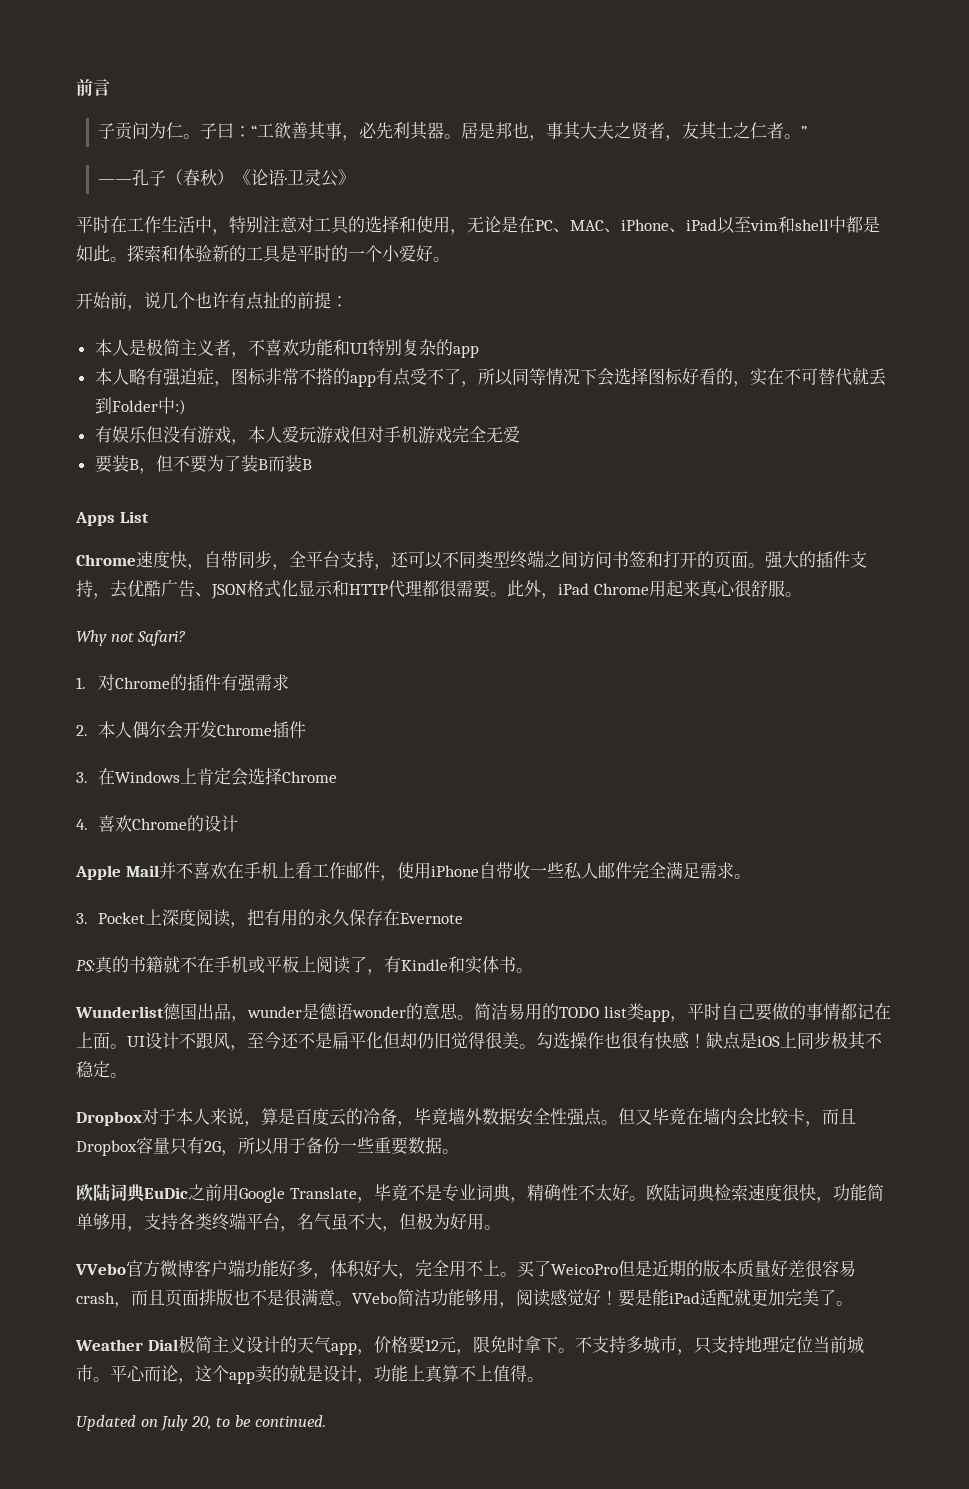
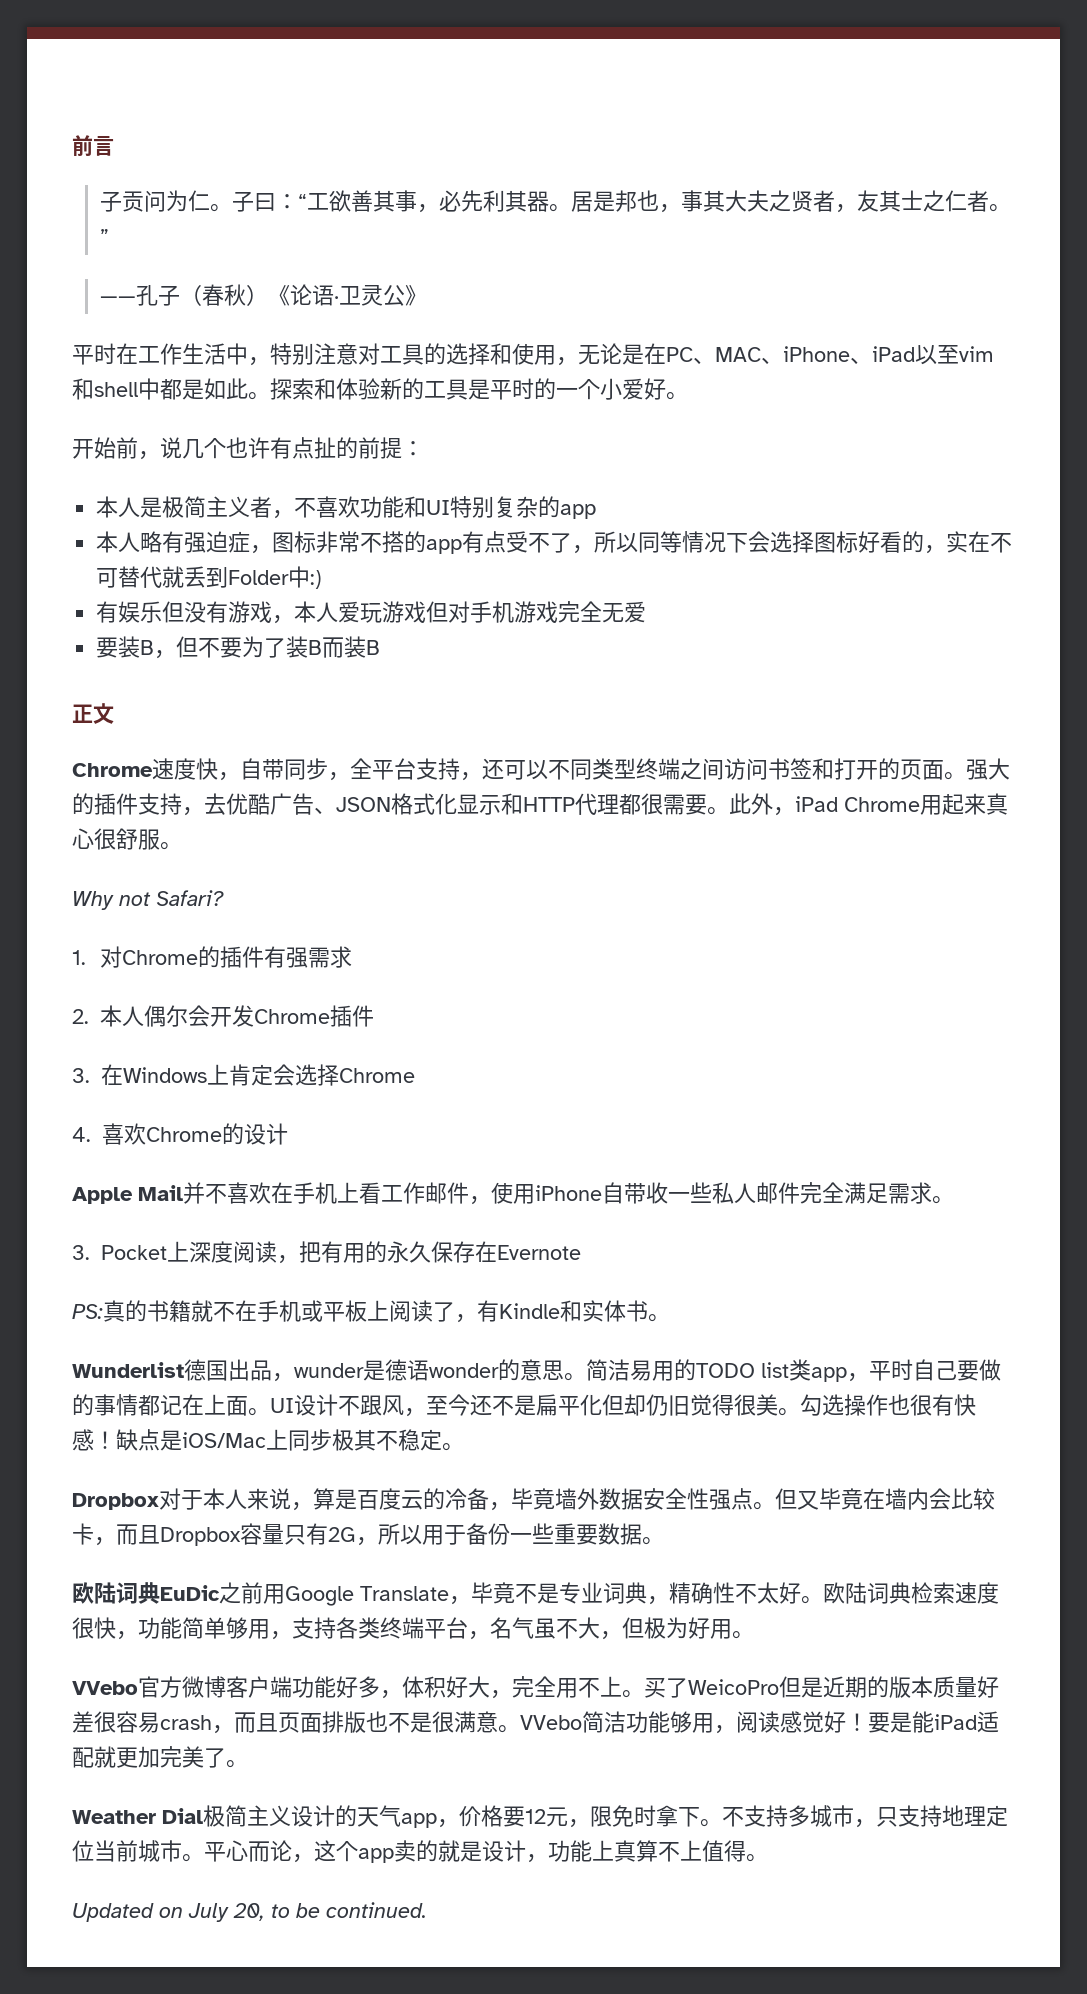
[75,511,149,526] Apps List -> [72,703,114,724] 正文
[757,1036,780,1047] iOS -> [182,1432,266,1448] iOS/Mac

